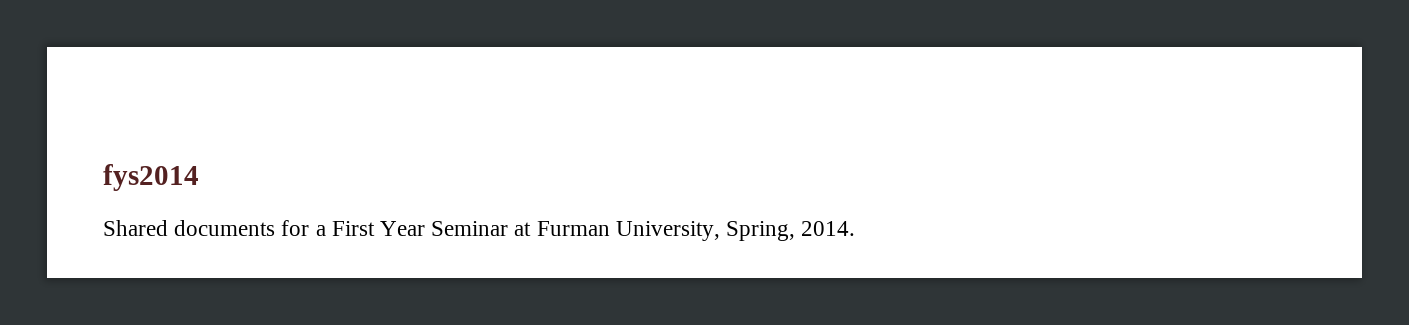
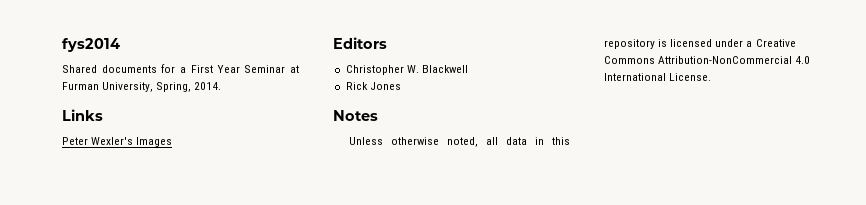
(856, 228) none -> [62,109,103,121] [62,137,173,147] [333,37,387,49] [345,65,468,75] [345,82,401,90] [333,110,378,121] [348,137,570,147] [604,39,796,49] [604,56,811,64] [604,73,712,81] // Links // Peter Wexler's Images // Editors // Christopher W. Blackwell // Rick Jones // Notes // Unless otherwise noted, all data in this repository is licensed under a Creative Commons Attribution-NonCommercial 4.0 International License.

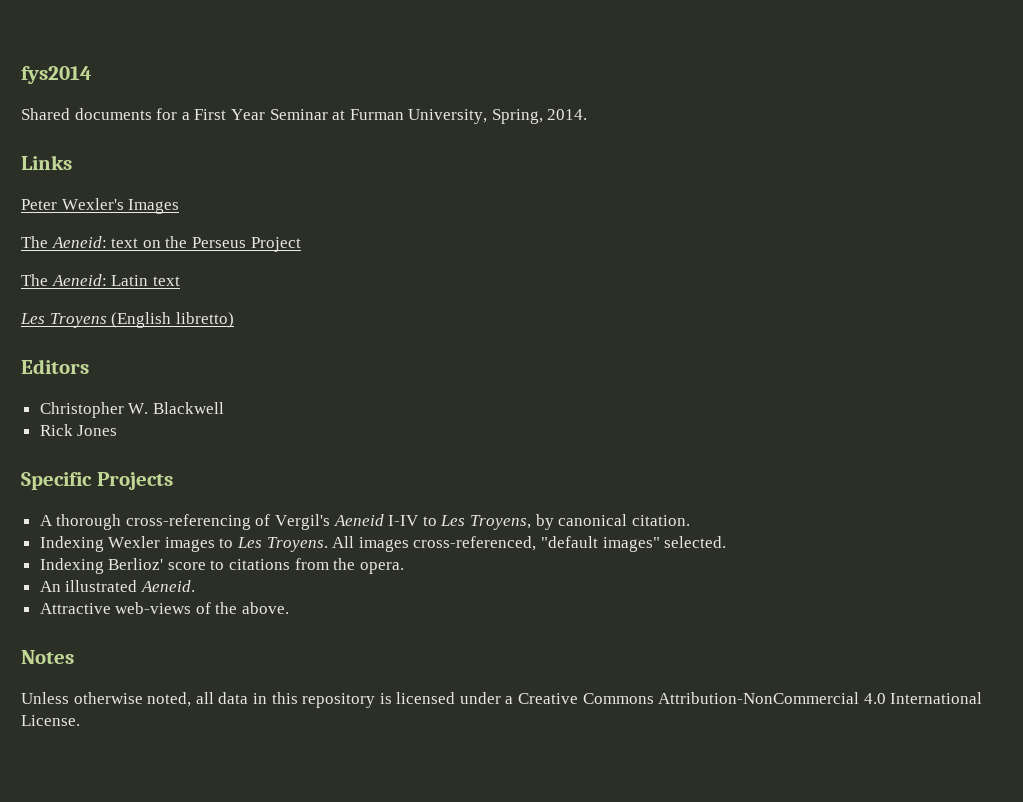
(173, 142) none -> [21,236,301,252] [21,274,180,286] [20,312,234,328] // The Aeneid: text on the Perseus Project // The Aeneid: Latin text // Les Troyens (English libretto)
(401, 86) none -> [21,472,173,490] [39,514,690,530] [39,536,727,552] [39,558,404,574] [39,580,195,592] [39,602,290,614] // Specific Projects // A thorough cross-referencing of Vergil's Aeneid I-IV to Les Troyens, by canonical citation. // Indexing Wexler images to Les Troyens. All images cross-referenced, "default images" selected. // Indexing Berlioz' score to citations from the opera. // An illustrated Aeneid. // Attractive web-views of the above.

